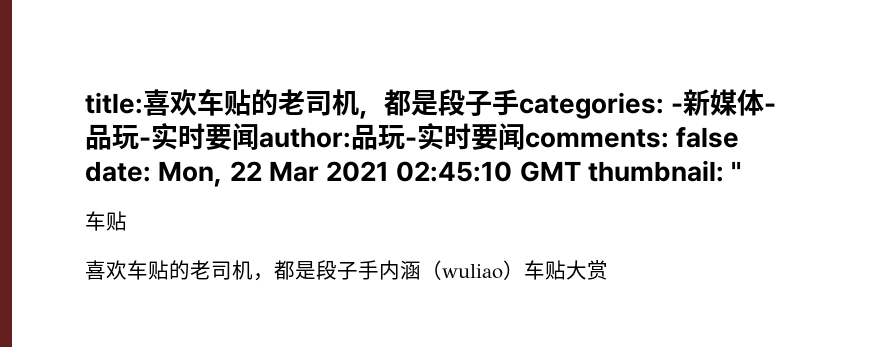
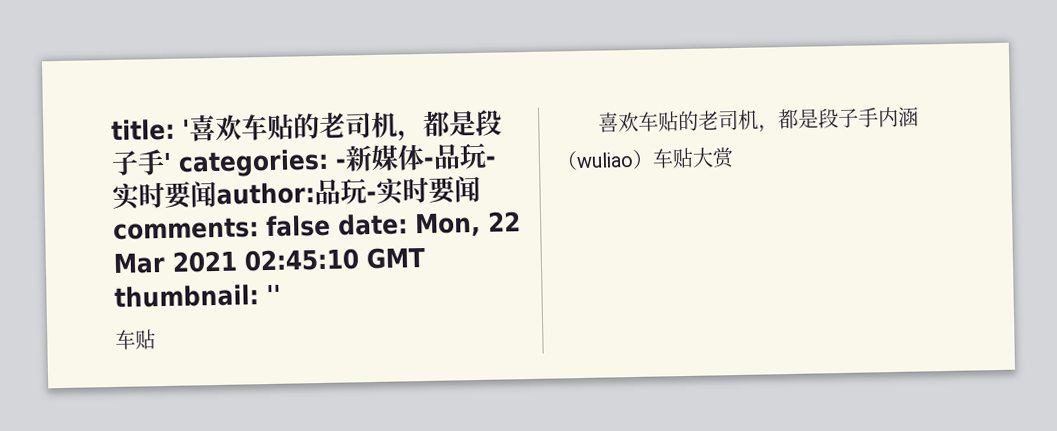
[143,89,519,119] 喜欢车贴的老司机，都是段子手 -> [182,109,502,142] [111,148,172,176] '喜欢车贴的老司机，都是段子手'

